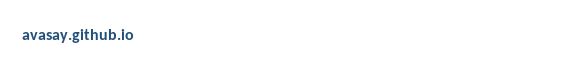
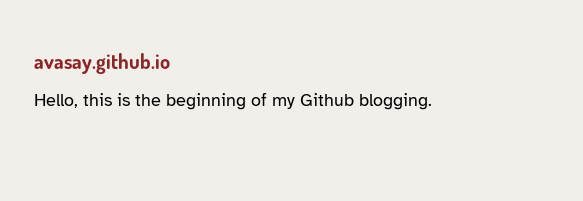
(134, 36) none -> [34,92,432,110] // Hello, this is the beginning of my Github blogging.

